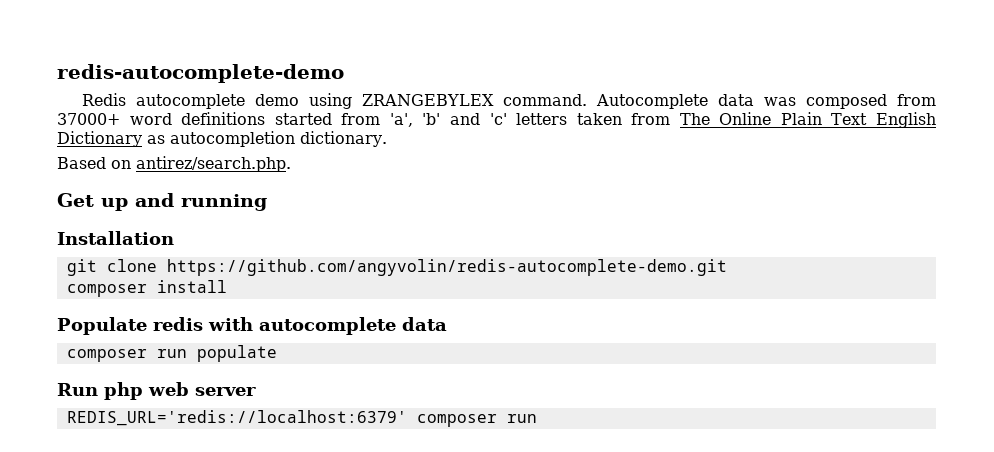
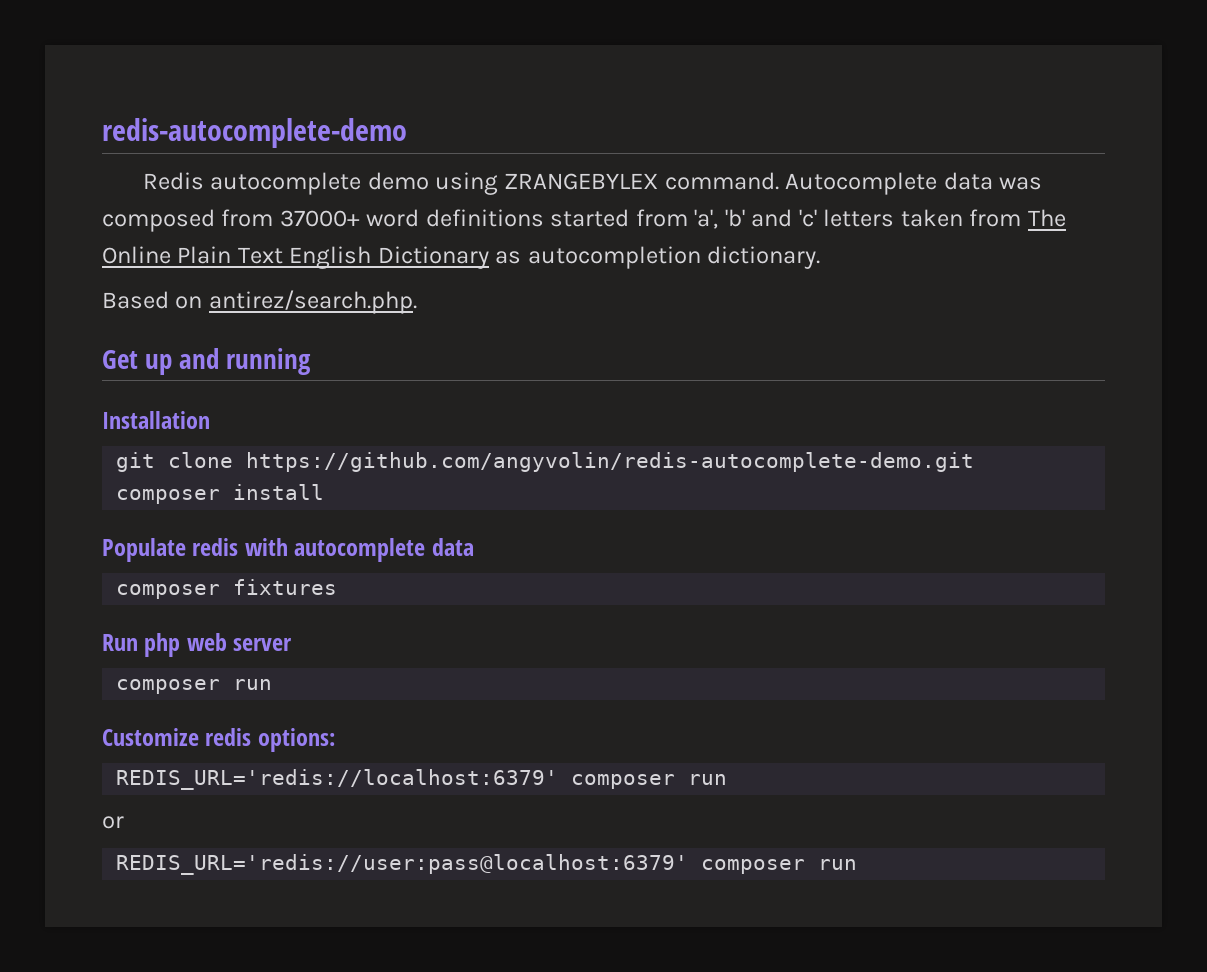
[156,345,277,362] run populate -> [233,579,338,595] fixtures
(256, 391) none -> [116,679,273,694] [102,728,335,752] // composer run // Customize redis options:
(537, 418) none -> [102,816,124,829] [116,854,858,875] // or // REDIS_URL='redis://user:pass@localhost:6379' composer run

